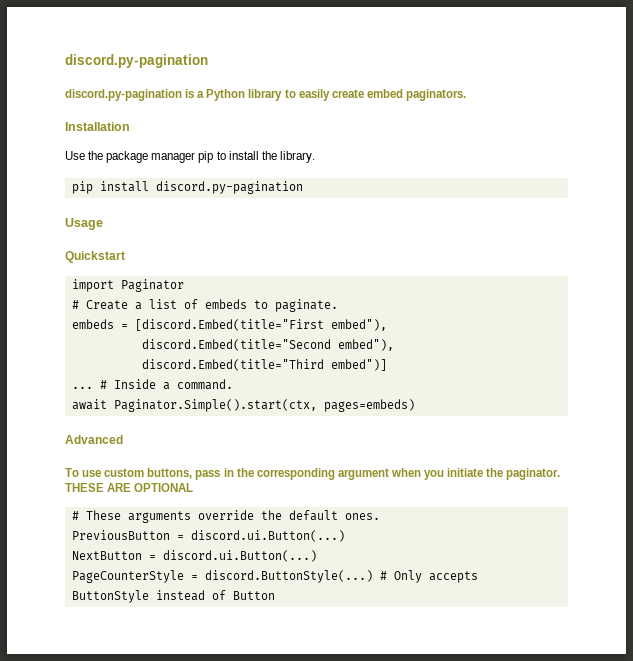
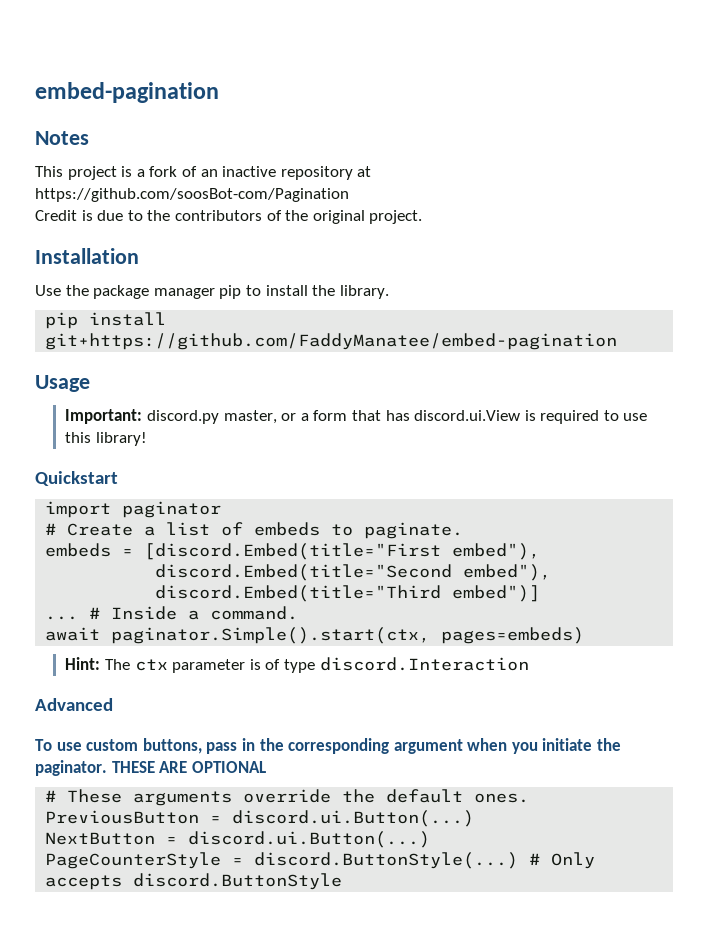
[65,54,208,68] [65,89,466,101] discord.py-pagination // discord.py-pagination is a Python library to easily create embed paginators. -> [35,82,219,103] [35,131,89,145] [35,166,372,180] [35,188,349,202] [35,210,423,224] embed-pagination // Notes // This project is a fork of an inactive repository at https://github.com/soosBot-com/Pagination // Credit is due to the contributors of the original project.
[155,181,303,194] discord.py-pagination -> [45,333,618,350] git+https://github.com/FaddyManatee/embed-pagination
(103, 224) none -> [65,409,648,424] [65,432,147,446] // Important: discord.py master, or a form that has discord.ui.View is required to use this library!
[120,279,184,292] Paginator -> [122,501,222,518] paginator
[113,399,317,412] Paginator.Simple().start(ctx, -> [111,627,431,644] paginator.Simple().start(ctx,
(415, 405) none -> [65,657,529,673] // Hint: The ctx parameter is of type discord.Interaction
[71,590,275,603] ButtonStyle instead of Button -> [133,873,343,890] discord.ButtonStyle

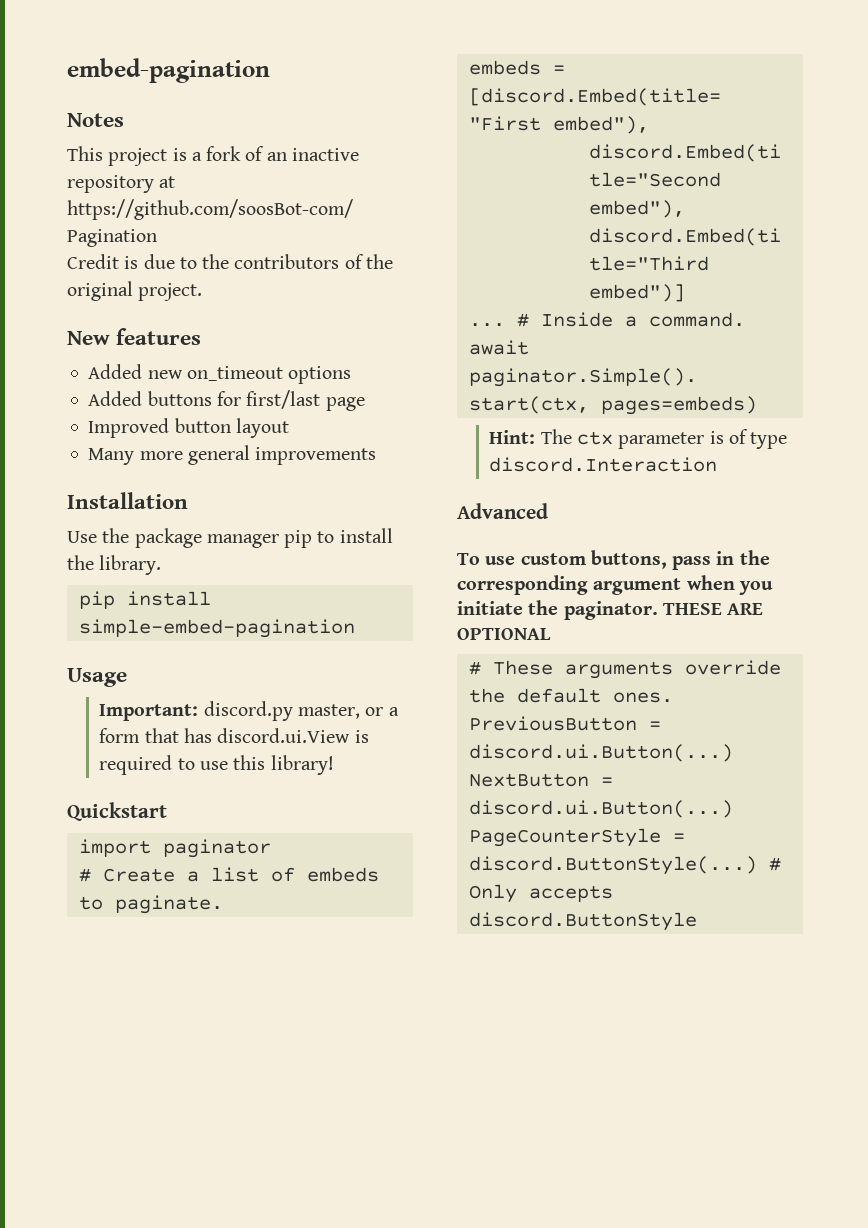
(423, 217) none -> [67,328,202,345] [88,364,352,384] [88,390,365,411] [88,418,289,438] [88,445,377,465] // New features // Added new on_timeout options // Added buttons for first/last page // Improved button layout // Many more general improvements
[45,333,618,350] git+https://github.com/FaddyManatee/embed-pagination -> [78,619,355,638] simple-embed-pagination

